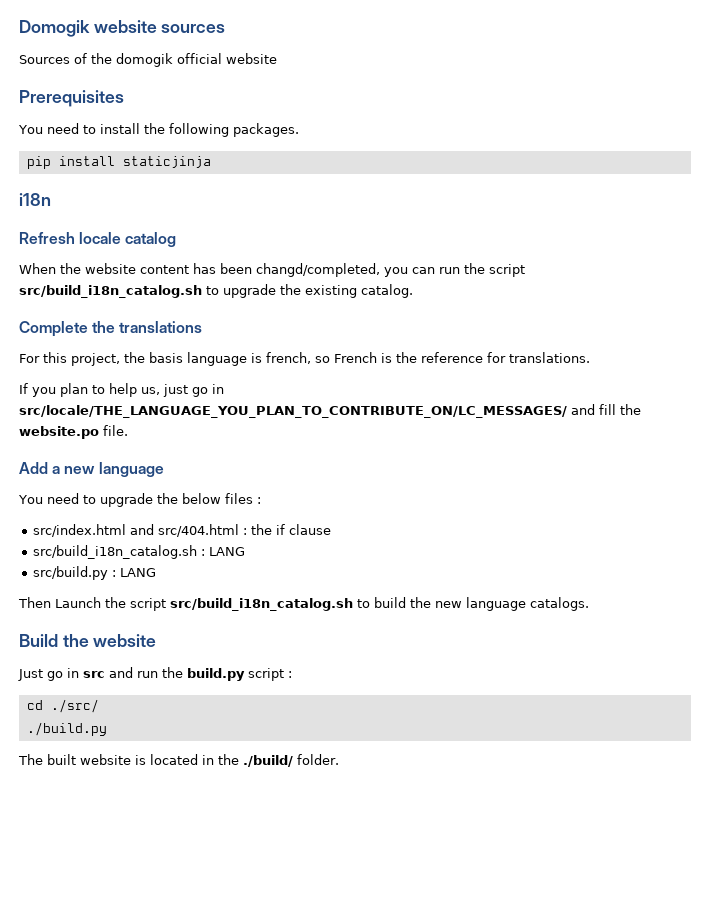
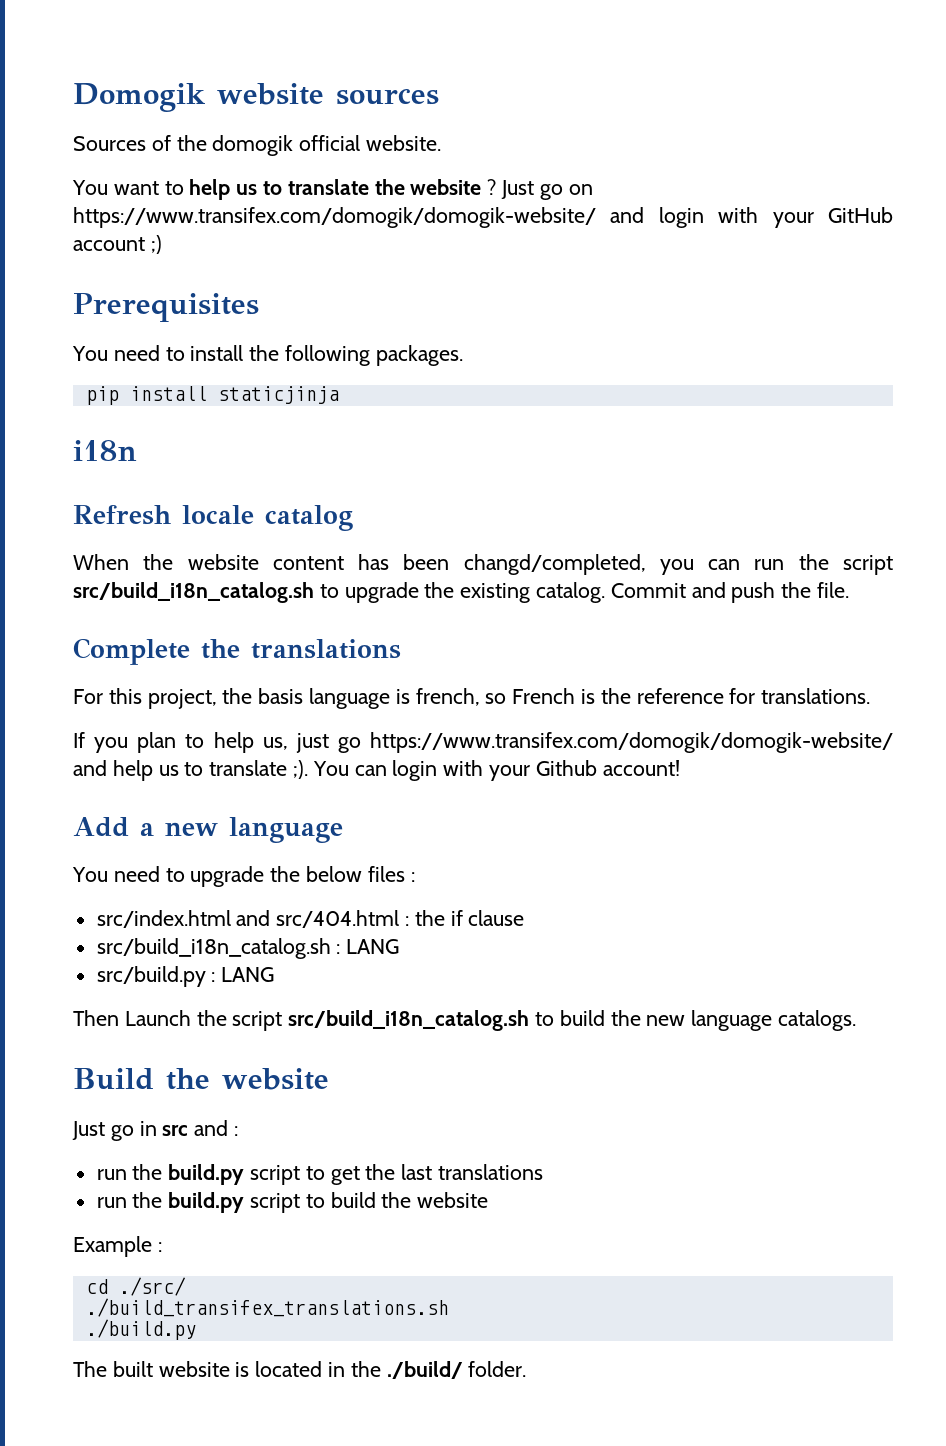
[226,53,277,64] website -> [366,135,442,151] [72,179,593,200] [73,207,894,228] [73,235,162,254] website. // You want to help us to translate the website ? Just go on https://www.transifex.com/domogik/domogik-website/ and login with your GitHub account ;)
(413, 291) none -> [610,582,850,603] Commit and push the file.
[212,384,224,394] [19,404,641,418] [19,425,128,439] in src/locale/THE_LANGUAGE_YOU_PLAN_TO_CONTRIBUTE_ON/LC_MESSAGES/ and fill the website.po file. -> [370,732,894,753] [73,760,680,781] https://www.transifex.com/domogik/domogik-website/ and help us to translate ;). You can login with your Github account!
[137,667,284,681] run the build.py script -> [234,1126,239,1136] [96,1164,544,1185] [96,1192,489,1213] [73,1236,152,1257] : // run the build.py script to get the last translations // run the build.py script to build the website // Example
(99, 706) none -> [85,1298,449,1317] // ./build_transifex_translations.sh

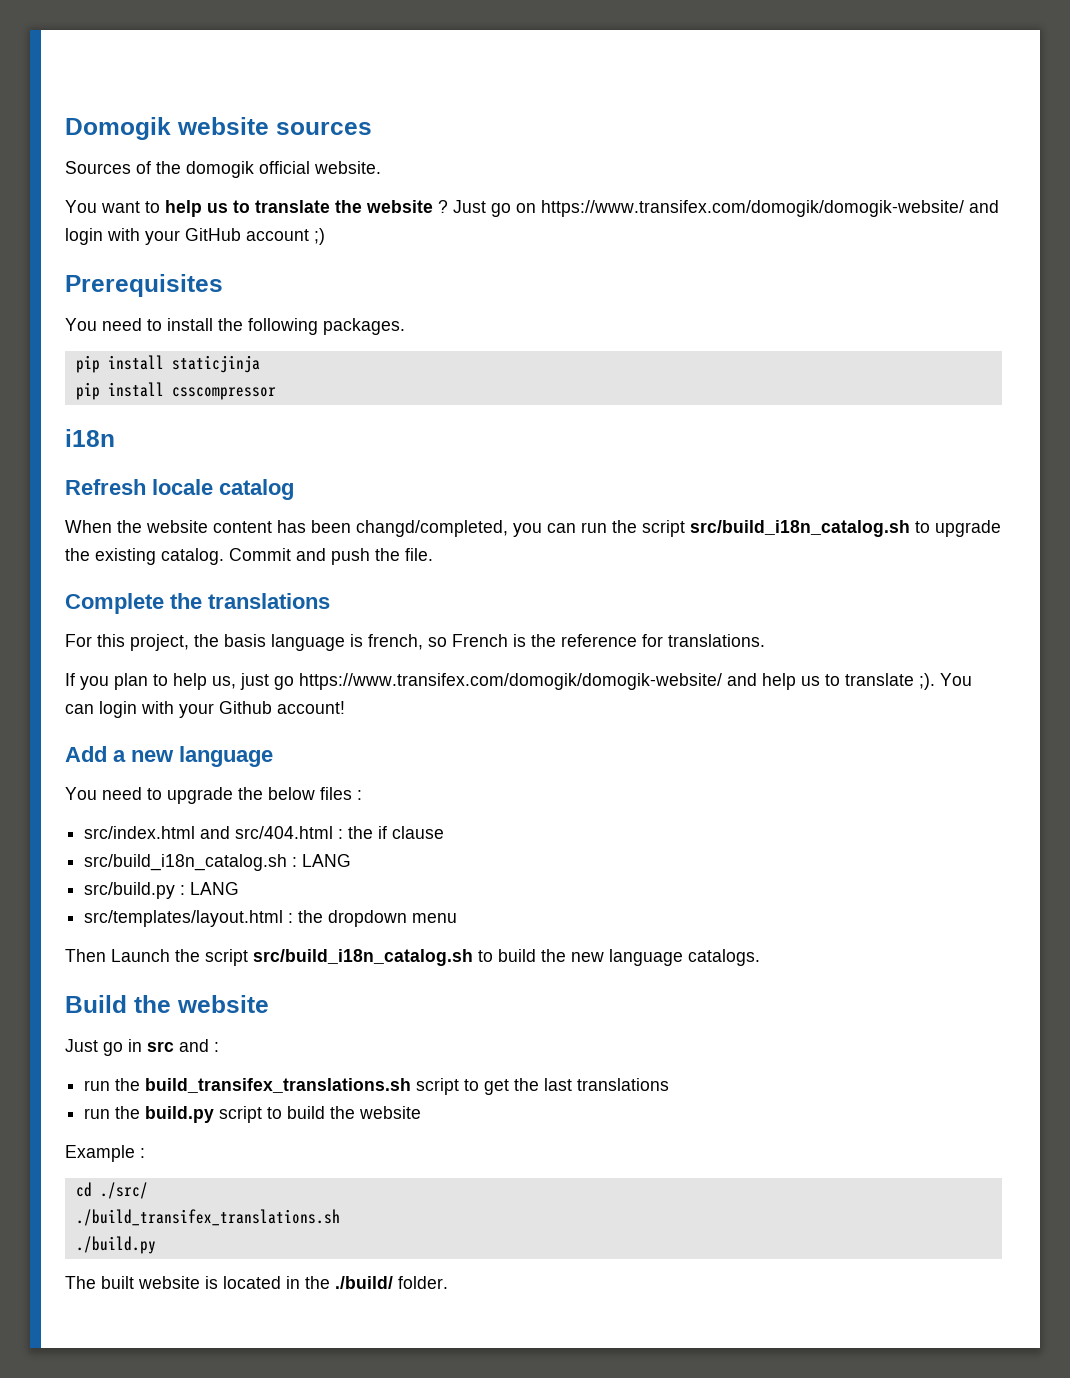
(339, 395) none -> [75,382,276,400] // pip install csscompressor
(275, 974) none -> [84,910,458,927] // src/templates/layout.html : the dropdown menu
[168,1164,245,1185] build.py -> [145,1078,412,1093] build_transifex_translations.sh

